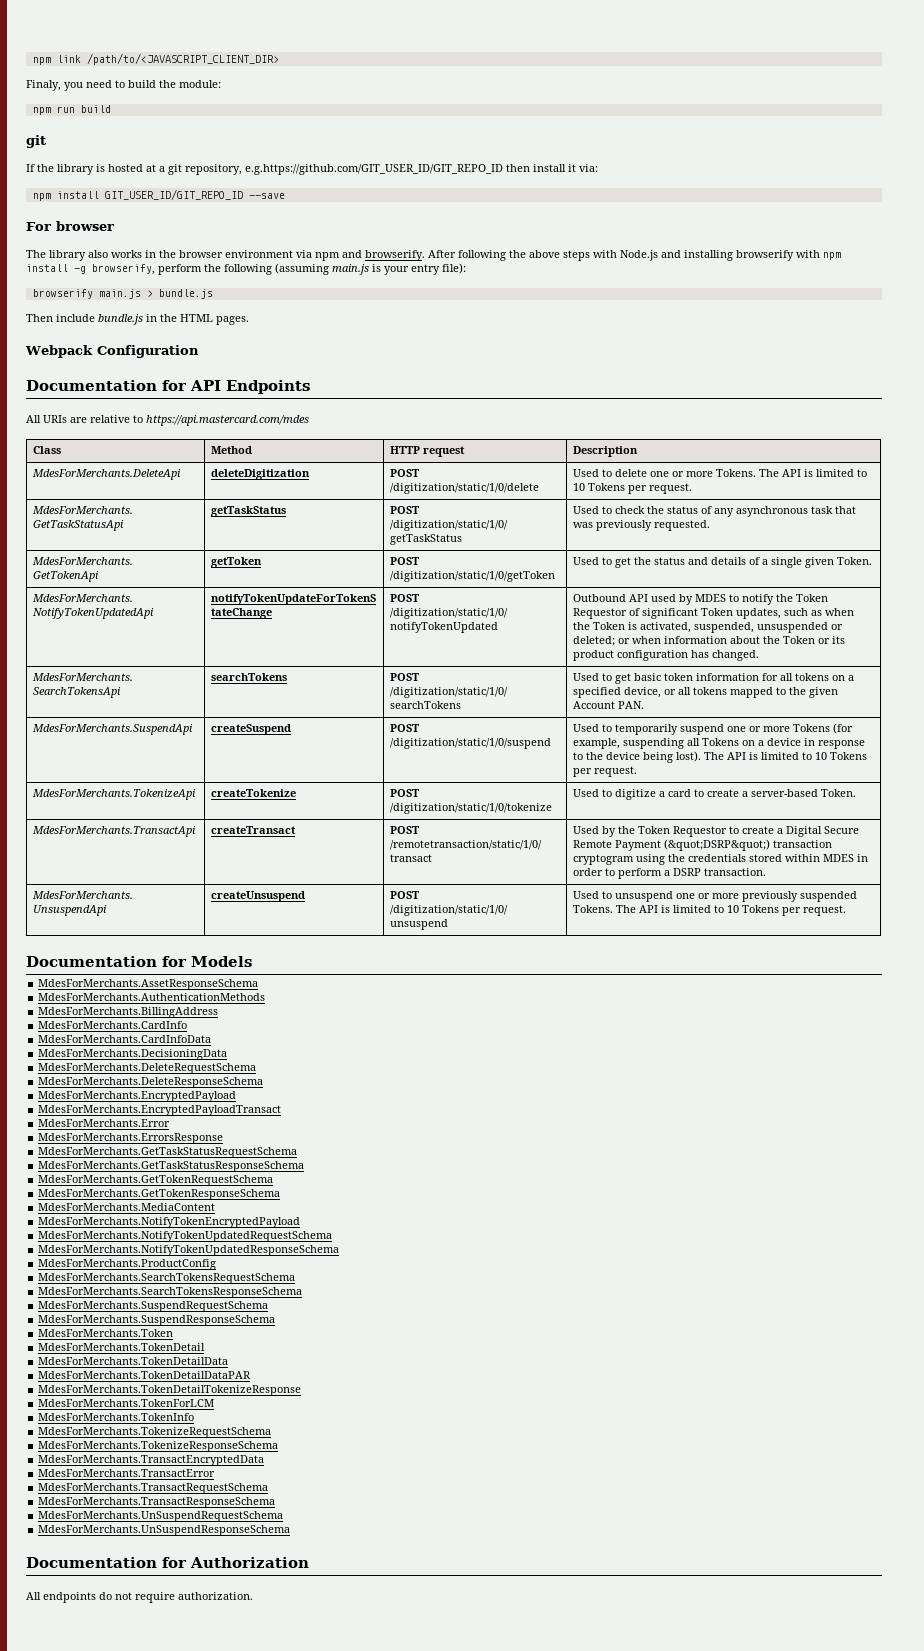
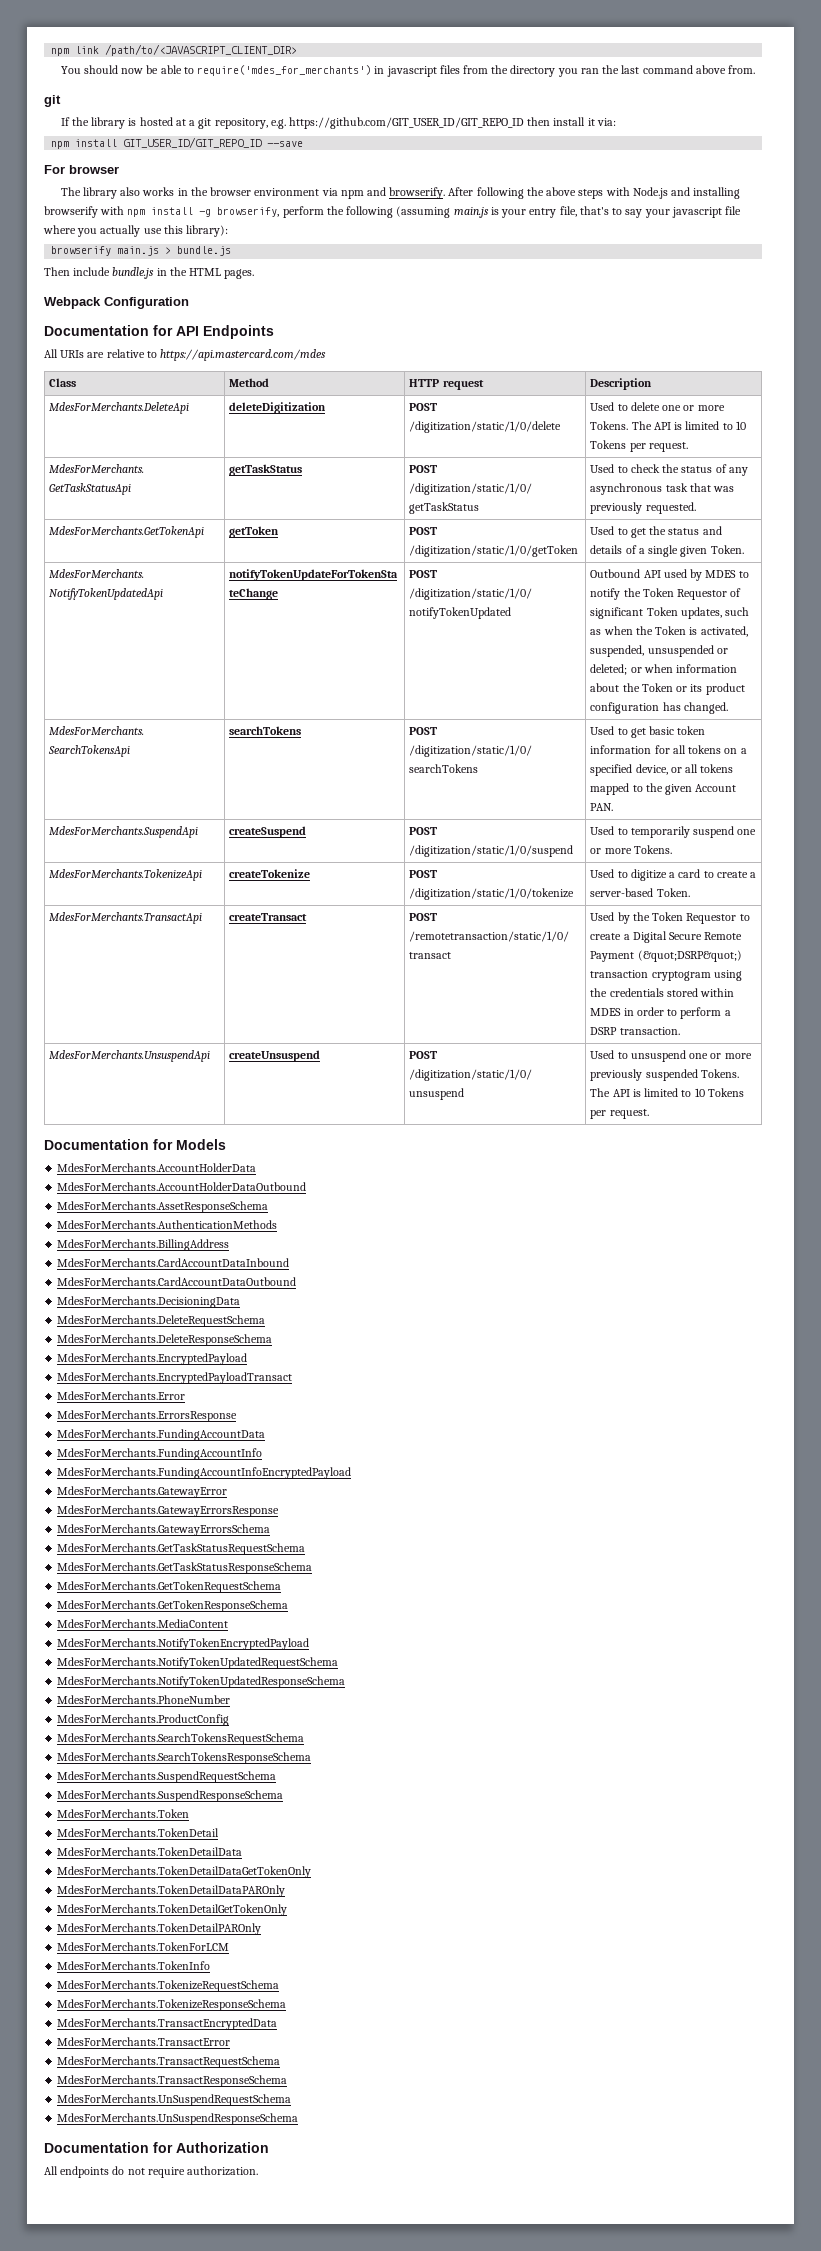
[26,80,221,91] [32,105,111,115] Finaly, you need to build the module: // npm run build -> [60,65,756,77] You should now be able to require('mdes_for_merchants') in javascript files from the directory you ran the last command above from.
[245,164,503,175] e.g.https://github.com/GIT_USER_ID/GIT_REPO_ID -> [270,117,524,129] e.g. https://github.com/GIT_USER_ID/GIT_REPO_ID
[442,263,466,274] file): -> [559,206,742,218] [43,225,229,237] file, that's to say your javascript file where you actually use this library):
[793,723,854,734] [573,738,866,749] [573,751,868,763] [573,766,638,777] Tokens (for example, suspending all Tokens on a device in response to the device being lost). The API is limited to 10 Tokens per request. -> [633,845,672,854] Tokens.
(252, 961) none -> [57,1163,257,1172] [57,1182,307,1191] // MdesForMerchants.AccountHolderData // MdesForMerchants.AccountHolderDataOutbound
[38,1021,188,1029] [38,1035,212,1043] MdesForMerchants.CardInfo // MdesForMerchants.CardInfoData -> [57,1258,290,1267] [57,1277,297,1286] MdesForMerchants.CardAccountDataInbound // MdesForMerchants.CardAccountDataOutbound
(224, 1138) none -> [57,1429,266,1441] [57,1448,263,1460] [57,1467,352,1479] [57,1486,228,1498] [57,1505,280,1517] [57,1524,271,1536] // MdesForMerchants.FundingAccountData // MdesForMerchants.FundingAccountInfo // MdesForMerchants.FundingAccountInfoEncryptedPayload // MdesForMerchants.GatewayError // MdesForMerchants.GatewayErrorsResponse // MdesForMerchants.GatewayErrorsSchema
(340, 1250) none -> [57,1695,231,1704] // MdesForMerchants.PhoneNumber
[38,1371,252,1379] [38,1385,302,1396] MdesForMerchants.TokenDetailDataPAR // MdesForMerchants.TokenDetailTokenizeResponse -> [57,1866,312,1878] [57,1885,286,1897] [57,1904,288,1916] [57,1923,262,1935] MdesForMerchants.TokenDetailDataGetTokenOnly // MdesForMerchants.TokenDetailDataPAROnly // MdesForMerchants.TokenDetailGetTokenOnly // MdesForMerchants.TokenDetailPAROnly

